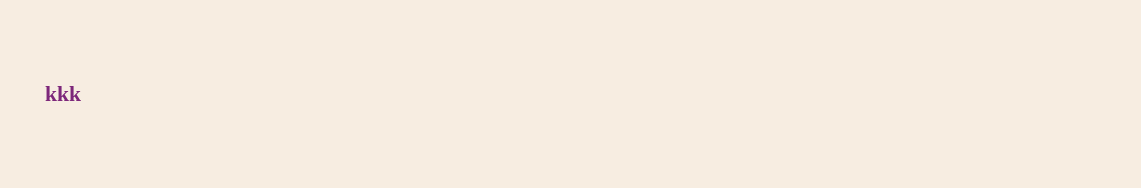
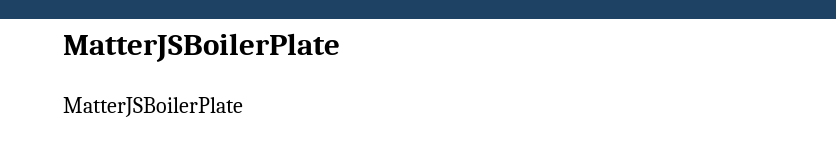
[45,86,81,101] kkk -> [63,33,340,62] [63,97,243,117] MatterJSBoilerPlate // MatterJSBoilerPlate

